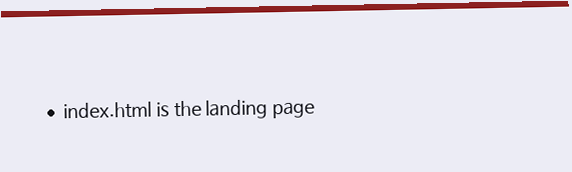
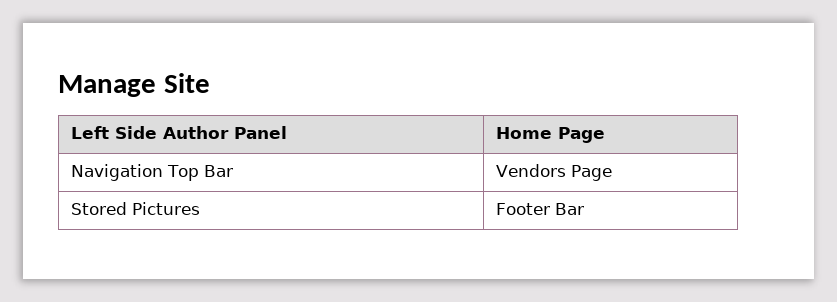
[62,99,316,120] index.html is the landing page -> [58,73,210,97] [71,126,288,139] [496,127,606,143] [71,164,234,181] [496,164,613,181] [71,202,201,215] [496,203,585,215] Manage Site // Left Side Author Panel | Home Page // Navigation Top Bar | Vendors Page // Stored Pictures | Footer Bar

